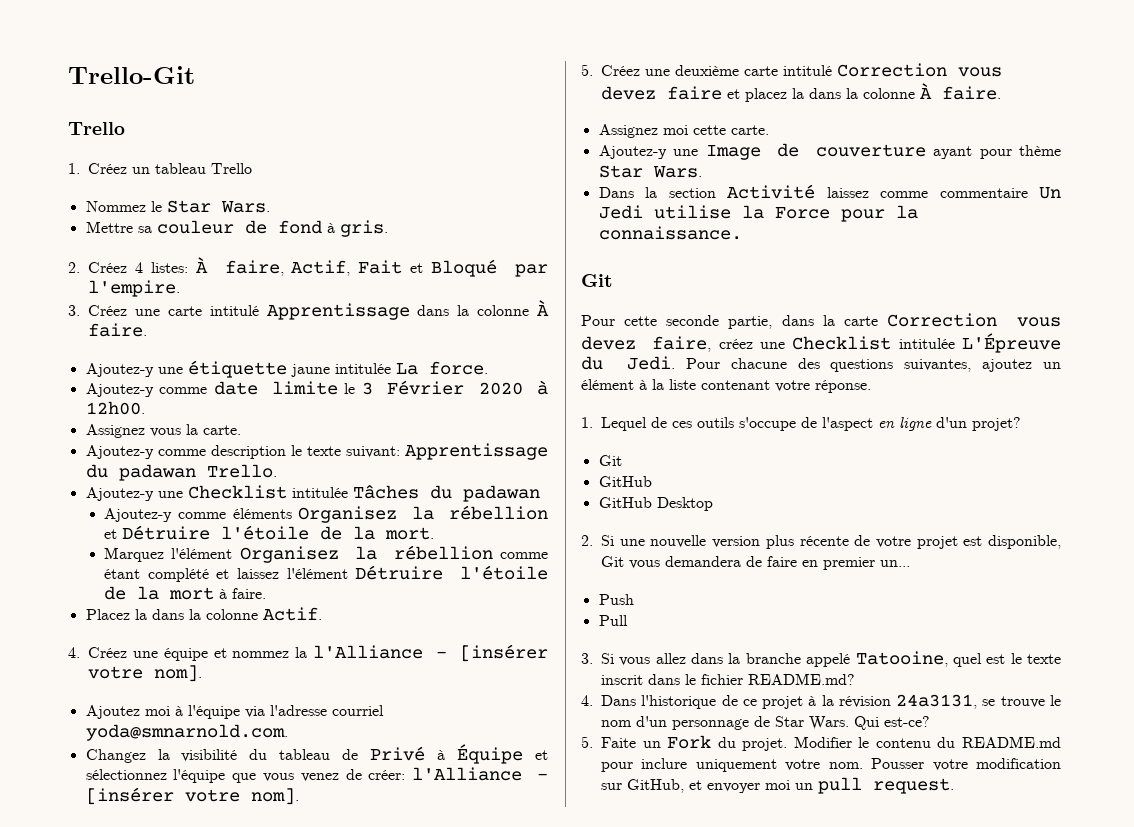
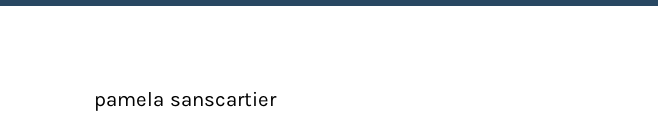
[68,66,195,84] [68,122,125,135] [68,163,252,174] [85,200,270,213] [85,220,388,237] [68,257,549,277] [88,280,180,297] [68,300,549,320] [88,323,147,337] [85,360,488,378] [85,380,548,397] [85,401,145,415] [85,424,241,438] [85,443,548,460] [85,464,277,481] [85,485,540,502] [104,505,548,523] [104,525,435,540] [104,545,548,563] [104,565,548,582] [104,586,267,600] [85,607,322,621] [68,644,548,662] [88,665,202,682] [85,705,384,719] [85,724,288,741] [85,744,548,764] [85,767,548,783] [85,787,299,805] [581,63,1002,77] [601,83,1001,102] [598,124,769,138] [598,143,1061,160] [598,165,702,178] [598,184,1061,199] [598,205,918,222] [598,226,742,240] [581,274,613,287] [581,313,1061,329] [581,333,1061,353] [581,356,1061,372] [581,379,871,393] [581,417,1021,431] [598,455,622,466] [598,476,652,487] [598,497,713,511] [581,535,1061,549] [601,556,910,570] [598,594,634,605] [598,615,628,626] [581,651,1061,667] [601,673,855,685] [581,694,1061,709] [601,716,930,730] [581,735,1061,751] [601,758,1061,772] [601,777,954,794] Trello-Git // Trello // 1. Créez un tableau Trello // Nommez le Star Wars. // Mettre sa couleur de fond à gris. // 2. Créez 4 listes: À faire, Actif, Fait et Bloqué par l'empire. // 3. Créez une carte intitulé Apprentissage dans la colonne À faire. // Ajoutez-y une étiquette jaune intitulée La force. // Ajoutez-y comme date limite le 3 Février 2020 à 12h00. // Assignez vous la carte. // Ajoutez-y comme description le texte suivant: Apprentissage du padawan Trello. // Ajoutez-y une Checklist intitulée Tâches du padawan // Ajoutez-y comme éléments Organisez la rébellion et Détruire l'étoile de la mort. // Marquez l'élément Organisez la rébellion comme étant complété et laissez l'élément Détruire l'étoile de la mort à faire. // Placez la dans la colonne Actif. // 4. Créez une équipe et nommez la l'Alliance - [insérer votre nom]. // Ajoutez moi à l'équipe via l'adresse courriel yoda@smnarnold.com. // Changez la visibilité du tableau de Privé à Équipe et sélectionnez l'équipe que vous venez de créer: l'Alliance - [insérer votre nom]. // 5. Créez une deuxième carte intitulé Correction vous devez faire et placez la dans la colonne À faire. // Assignez moi cette carte. // Ajoutez-y une Image de couverture ayant pour thème Star Wars. // Dans la section Activité laissez comme commentaire Un Jedi utilise la Force pour la connaissance. // Git // Pour cette seconde partie, dans la carte Correction vous devez faire, créez une Checklist intitulée L'Épreuve du Jedi. Pour chacune des questions suivantes, ajoutez un élément à la liste contenant votre réponse. // 1. Lequel de ces outils s'occupe de l'aspect en ligne d'un projet? // Git // GitHub // GitHub Desktop // 2. Si une nouvelle version plus récente de votre projet est disponible, Git vous demandera de faire en premier un... // Push // Pull // 3. Si vous allez dans la branche appelé Tatooine, quel est le texte inscrit dans le fichier README.md? // 4. Dans l'historique de ce projet à la révision 24a3131, se trouve le nom d'un personnage de Star Wars. Qui est-ce? // 5. Faite un Fork du projet. Modifier le contenu du README.md pour inclure uniquement votre nom. Pousser votre modification sur GitHub, et envoyer moi un pull request. -> [94,91,277,111] pamela sanscartier

